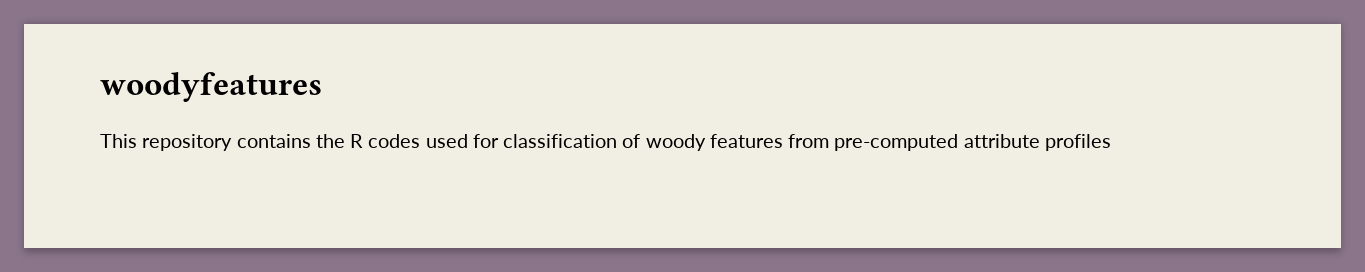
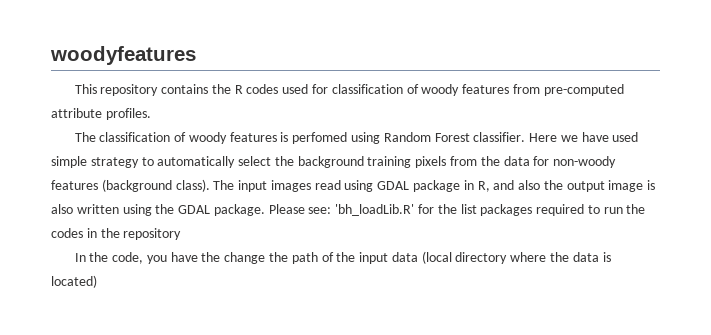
[1044,134,1111,151] profiles -> [105,108,151,120] [74,132,639,144] [51,156,617,168] [51,179,656,192] [51,204,646,216] [51,228,182,240] [74,251,611,264] [51,275,97,288] profiles. // The classification of woody features is perfomed using Random Forest classifier. Here we have used simple strategy to automatically select the background training pixels from the data for non-woody features (background class). The input images read using GDAL package in R, and also the output image is also written using the GDAL package. Please see: 'bh_loadLib.R' for the list packages required to run the codes in the repository // In the code, you have the change the path of the input data (local directory where the data is located)

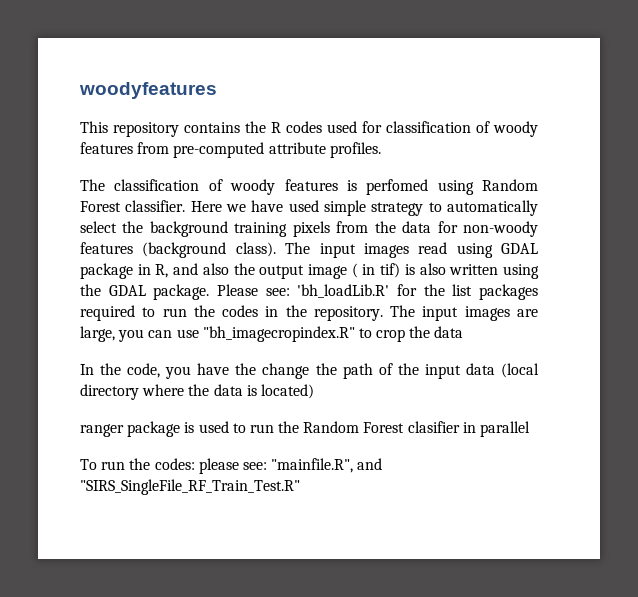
(644, 186) none -> [351,263,401,278] ( in tif)
[123,228,182,240] repository -> [313,305,538,321] [80,326,464,342] repository. The input images are large, you can use "bh_imagecropindex.R" to crop the data
(97, 281) none -> [80,421,531,437] [80,458,383,474] [80,479,300,495] // ranger package is used to run the Random Forest clasifier in parallel // To run the codes: please see: "mainfile.R", and "SIRS_SingleFile_RF_Train_Test.R"

